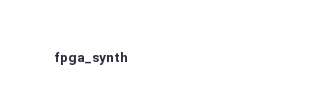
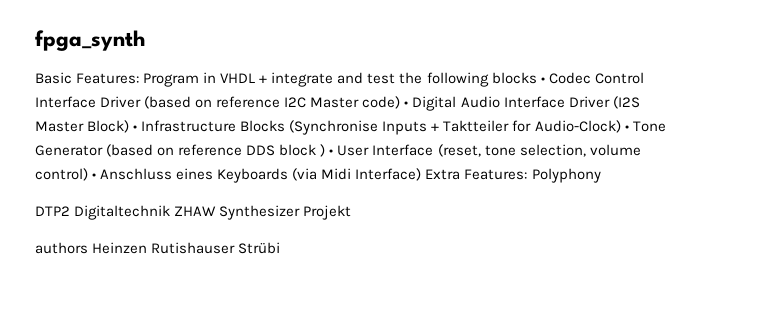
(128, 58) none -> [35,72,644,87] [35,96,640,111] [35,120,666,135] [35,144,641,157] [35,168,601,183] [35,205,352,220] [35,242,281,254] // Basic Features: Program in VHDL + integrate and test the following blocks • Codec Control Interface Driver (based on reference I2C Master code) • Digital Audio Interface Driver (I2S Master Block) • Infrastructure Blocks (Synchronise Inputs + Taktteiler for Audio-Clock) • Tone Generator (based on reference DDS block ) • User Interface (reset, tone selection, volume control) • Anschluss eines Keyboards (via Midi Interface) Extra Features: Polyphony // DTP2 Digitaltechnik ZHAW Synthesizer Projekt // authors Heinzen Rutishauser Strübi

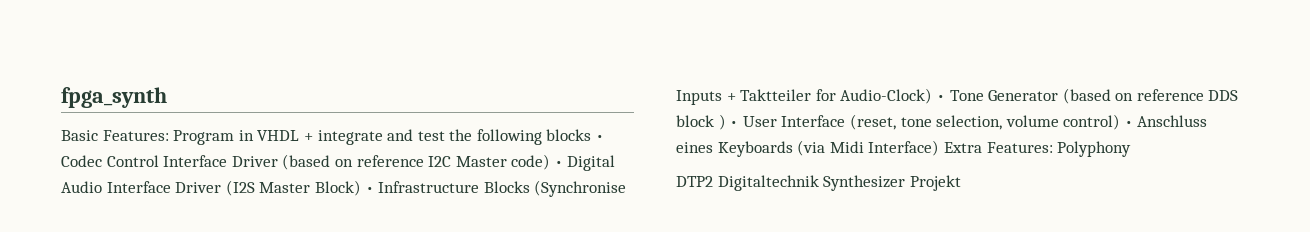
[174,206,217,216] ZHAW -> (819, 183) none
[35,242,281,254] // authors Heinzen Rutishauser Strübi -> (961, 183) none

